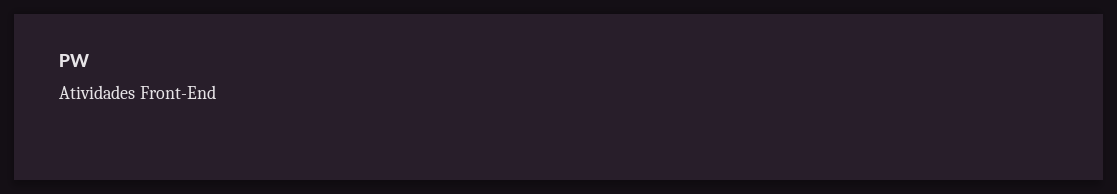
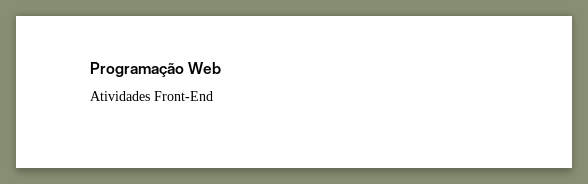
[59,54,89,67] PW -> [90,62,222,77] Programação Web

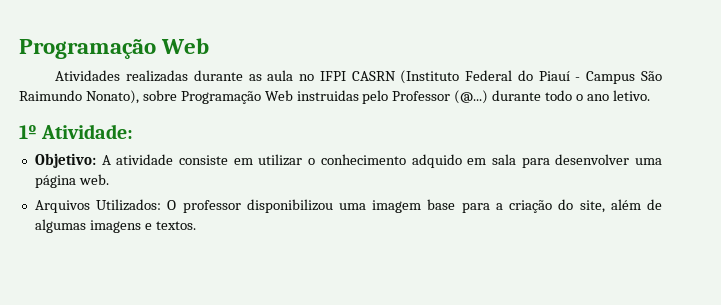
[154,91,213,101] Front-End -> [126,70,662,84] [19,90,650,104] [19,124,134,139] [34,153,662,168] [34,174,109,188] [34,199,663,213] [34,219,196,233] realizadas durante as aula no IFPI CASRN (Instituto Federal do Piauí - Campus São Raimundo Nonato), sobre Programação Web instruidas pelo Professor (@...) durante todo o ano letivo. // 1º Atividade: // Objetivo: A atividade consiste em utilizar o conhecimento adquido em sala para desenvolver uma página web. // Arquivos Utilizados: O professor disponibilizou uma imagem base para a criação do site, além de algumas imagens e textos.

